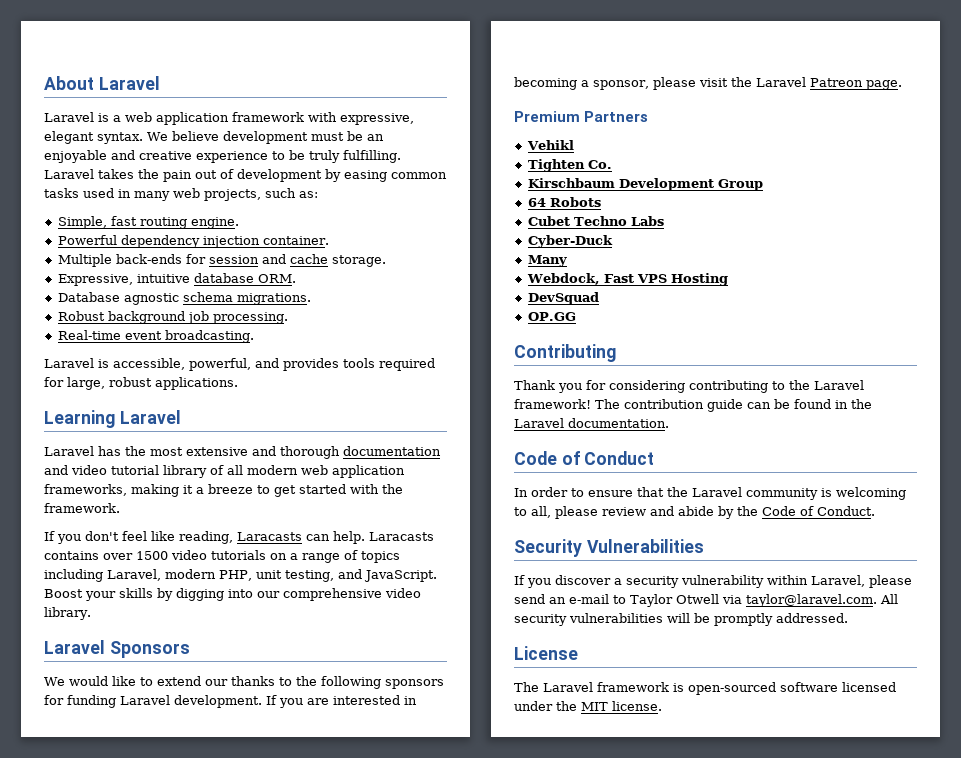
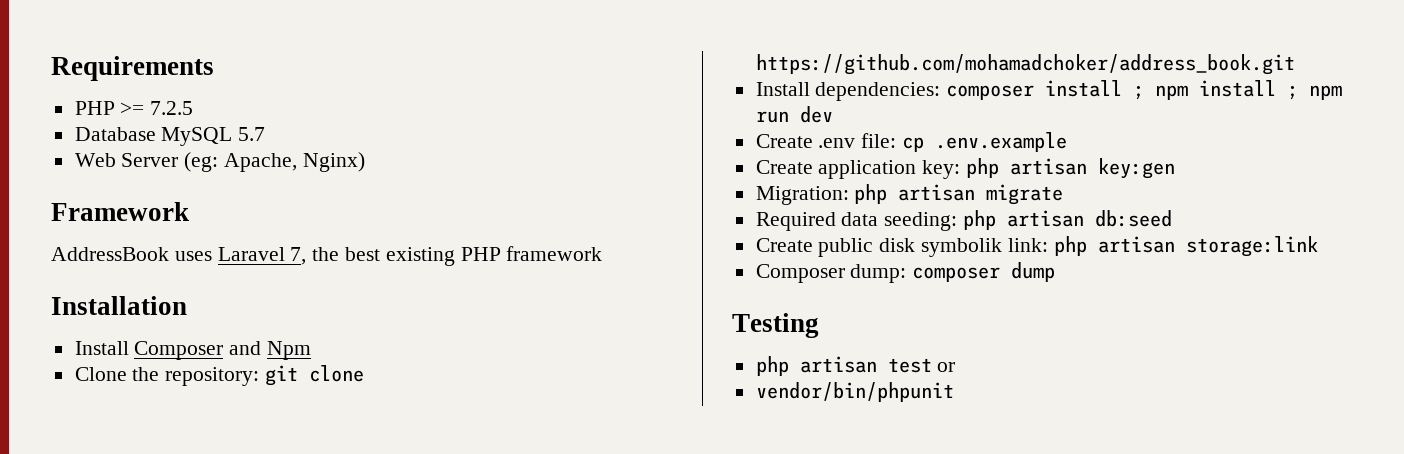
[44,76,160,90] [44,112,414,125] [44,131,384,144] [44,150,401,163] [44,169,447,182] [44,188,318,201] [57,216,239,229] [57,235,329,248] [57,254,386,267] [57,273,296,286] [57,292,311,305] [57,311,288,324] [57,330,254,343] [44,358,435,371] [44,377,238,390] [44,410,181,428] [44,446,441,459] [44,465,405,478] [44,484,403,497] [44,503,120,513] [44,531,434,544] [44,550,400,563] [44,569,437,582] [44,588,421,601] [44,607,91,620] [44,640,190,658] [44,676,444,689] [44,695,417,708] [514,77,902,90] [514,111,649,122] [526,140,574,150] [527,159,612,172] [527,178,763,191] [527,197,601,207] [527,216,664,226] [527,235,613,248] [527,255,567,267] [526,273,728,286] [527,292,599,305] [527,312,576,321] [514,344,616,362] [514,380,864,393] [514,399,872,412] [514,418,669,428] [514,451,655,465] [514,487,906,500] [514,506,875,519] [514,539,704,557] [514,575,912,588] [514,594,898,607] [514,613,848,626] [514,646,578,660] [514,682,896,695] [514,701,662,711] About Laravel // Laravel is a web application framework with expressive, elegant syntax. We believe development must be an enjoyable and creative experience to be truly fulfilling. Laravel takes the pain out of development by easing common tasks used in many web projects, such as: // Simple, fast routing engine. // Powerful dependency injection container. // Multiple back-ends for session and cache storage. // Expressive, intuitive database ORM. // Database agnostic schema migrations. // Robust background job processing. // Real-time event broadcasting. // Laravel is accessible, powerful, and provides tools required for large, robust applications. // Learning Laravel // Laravel has the most extensive and thorough documentation and video tutorial library of all modern web application frameworks, making it a breeze to get started with the framework. // If you don't feel like reading, Laracasts can help. Laracasts contains over 1500 video tutorials on a range of topics including Laravel, modern PHP, unit testing, and JavaScript. Boost your skills by digging into our comprehensive video library. // Laravel Sponsors // We would like to extend our thanks to the following sponsors for funding Laravel development. If you are interested in becoming a sponsor, please visit the Laravel Patreon page. // Premium Partners // Vehikl // Tighten Co. // Kirschbaum Development Group // 64 Robots // Cubet Techno Labs // Cyber-Duck // Many // Webdock, Fast VPS Hosting // DevSquad // OP.GG // Contributing // Thank you for considering contributing to the Laravel framework! The contribution guide can be found in the Laravel documentation. // Code of Conduct // In order to ensure that the Laravel community is welcoming to all, please review and abide by the Code of Conduct. // Security Vulnerabilities // If you discover a security vulnerability within Laravel, please send an e-mail to Taylor Otwell via taylor@laravel.com. All security vulnerabilities will be promptly addressed. // License // The Laravel framework is open-sourced software licensed under the MIT license. -> [51,56,214,81] [74,101,194,115] [74,127,266,146] [74,152,365,172] [51,202,189,221] [51,246,603,266] [51,296,187,315] [74,341,312,360] [74,365,365,386] [755,54,1295,75] [755,80,1343,101] [755,106,833,123] [755,132,1068,152] [755,158,1176,179] [755,184,1064,205] [755,210,1173,231] [755,236,1318,257] [755,262,1056,283] [732,313,819,338] [755,356,956,376] [755,382,954,402] Requirements // PHP >= 7.2.5 // Database MySQL 5.7 // Web Server (eg: Apache, Nginx) // Framework // AddressBook uses Laravel 7, the best existing PHP framework // Installation // Install Composer and Npm // Clone the repository: git clone https://github.com/mohamadchoker/address_book.git // Install dependencies: composer install ; npm install ; npm run dev // Create .env file: cp .env.example // Create application key: php artisan key:gen // Migration: php artisan migrate // Required data seeding: php artisan db:seed // Create public disk symbolik link: php artisan storage:link // Composer dump: composer dump // Testing // php artisan test or // vendor/bin/phpunit

